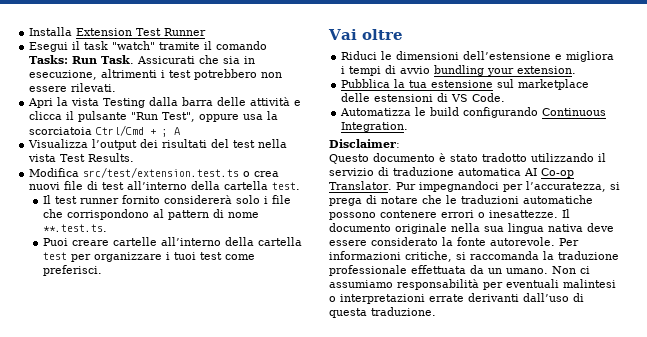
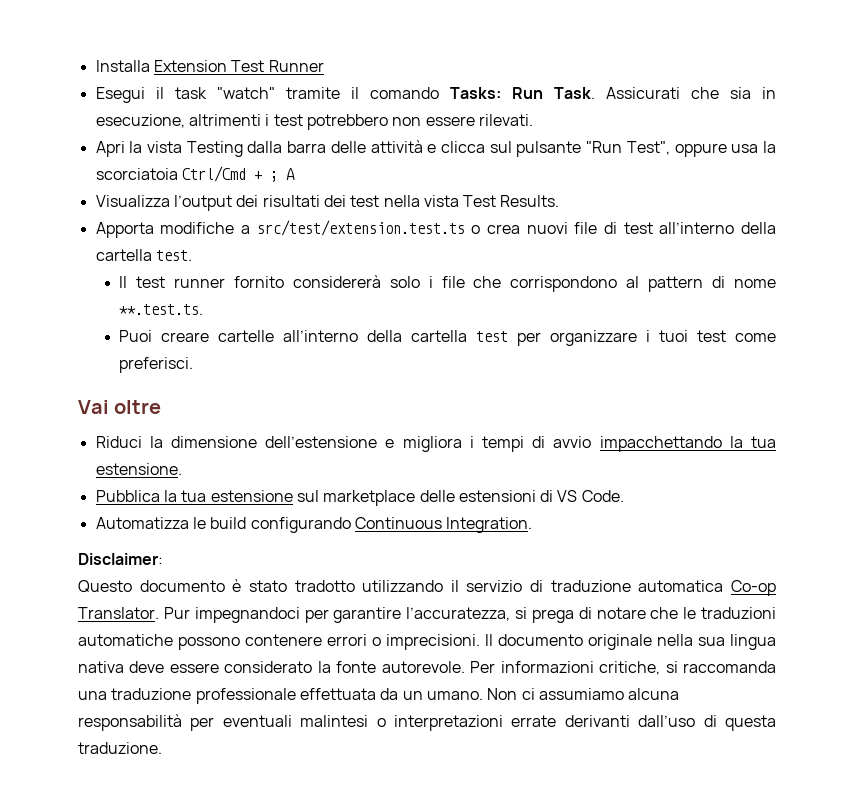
[66,111,75,120] il -> [489,141,512,153] sul
[211,139,230,148] del -> [323,195,346,207] dei
[29,168,80,177] Modifica -> [95,222,250,238] Apporta modifiche a
[381,51,460,60] le dimensioni -> [149,436,257,448] la dimensione
[434,65,577,76] bundling your extension. -> [599,436,776,452] [95,463,182,475] impacchettando la tua estensione.
[524,168,537,176] AI -> (724, 586) none
(523, 188) none -> [333,607,402,623] garantire
[489,210,558,218] inesattezze. -> [386,634,480,650] imprecisioni.
[543,251,554,260] la -> [78,691,107,700] una
(393, 284) none -> [628,688,680,700] alcuna

